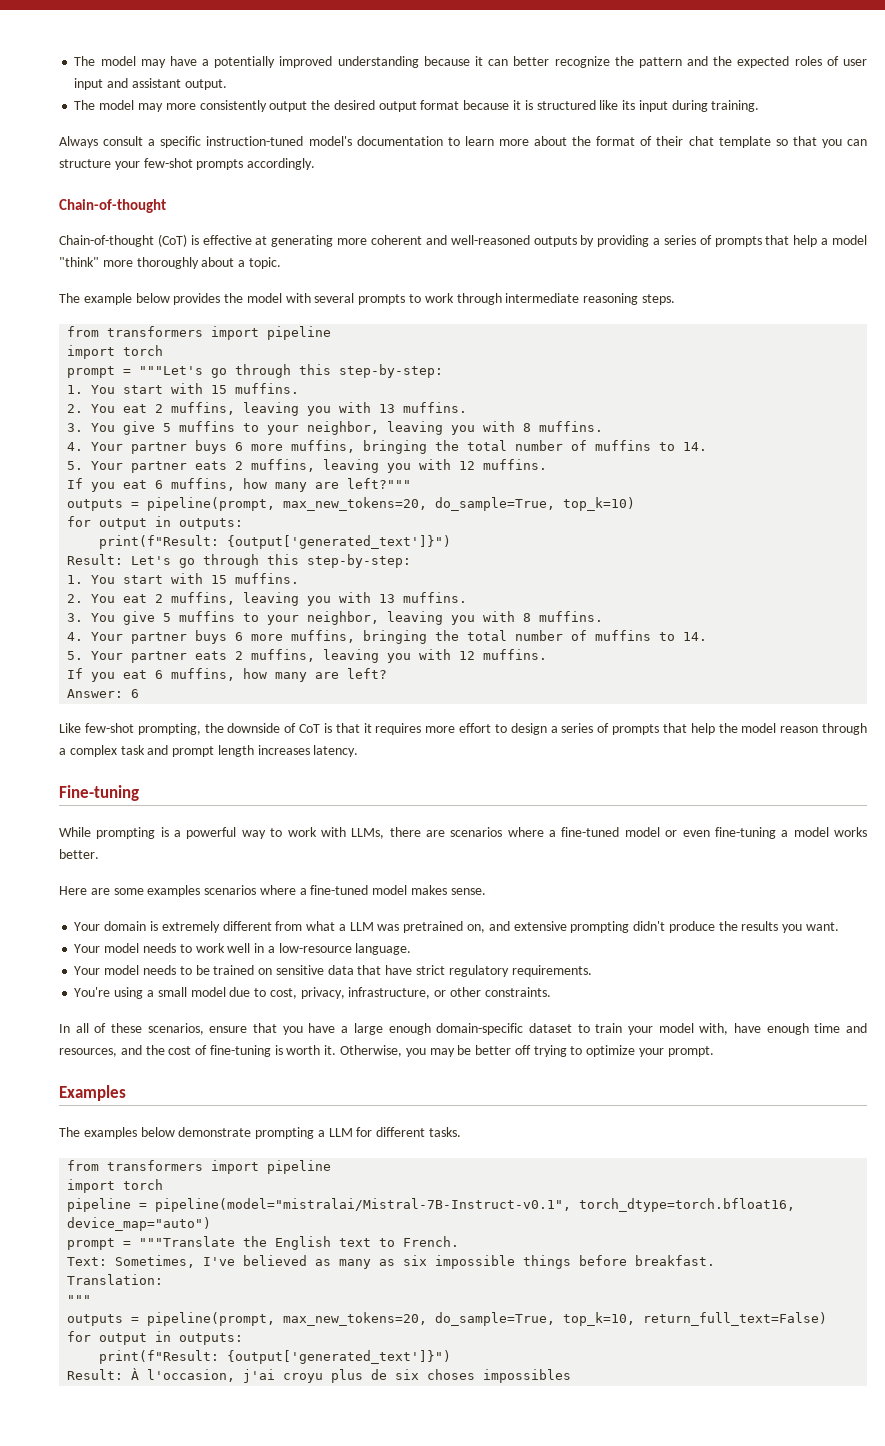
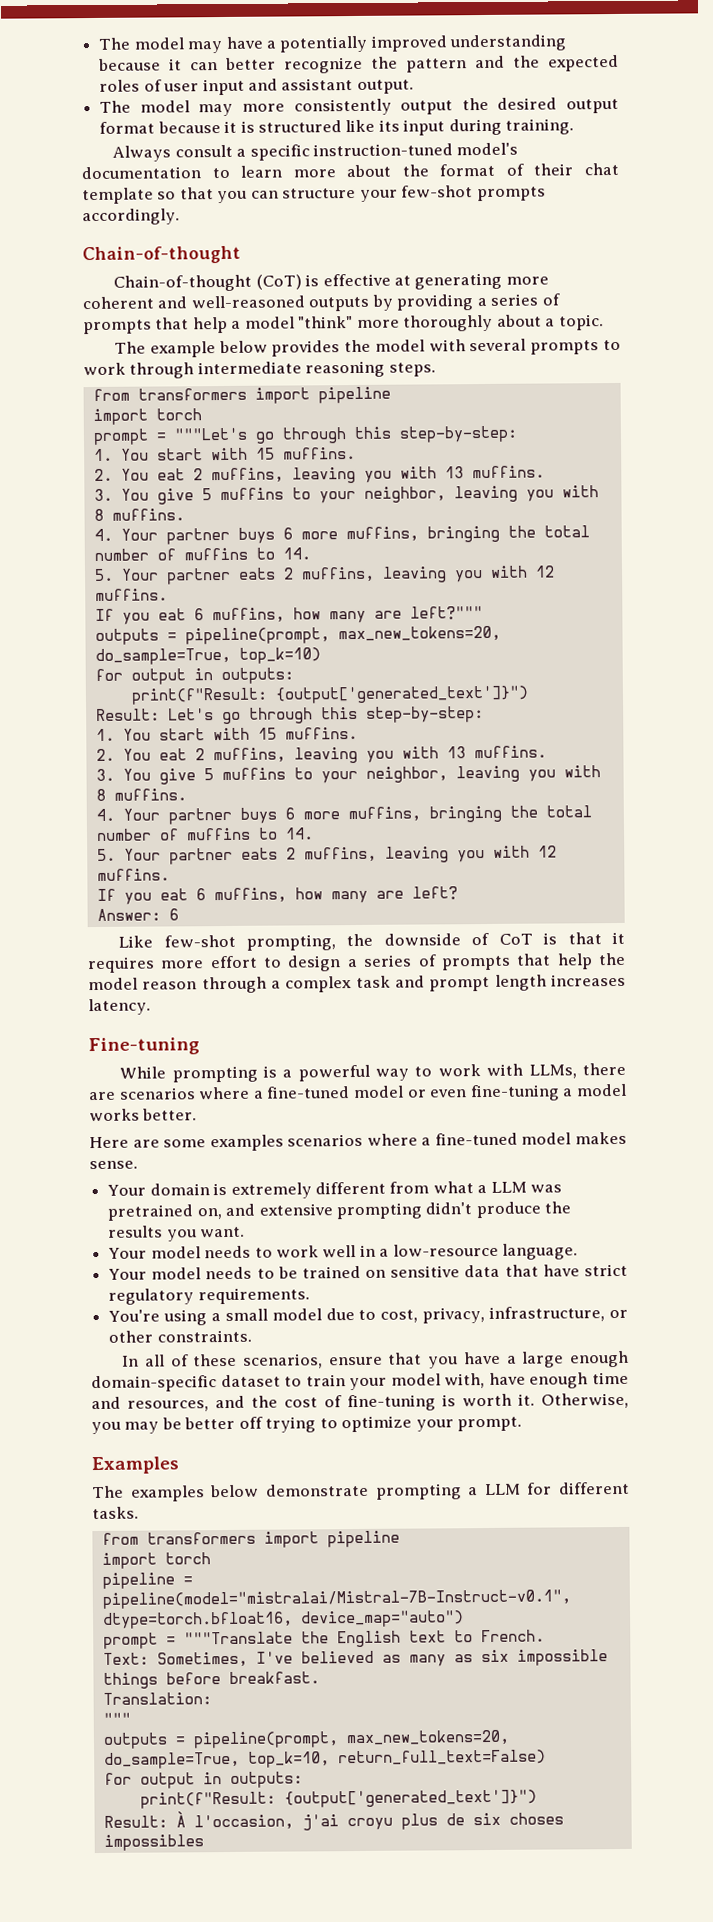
[579,1198,796,1212] torch_dtype=torch.bfloat16, -> [101,1611,293,1629] dtype=torch.bfloat16,

